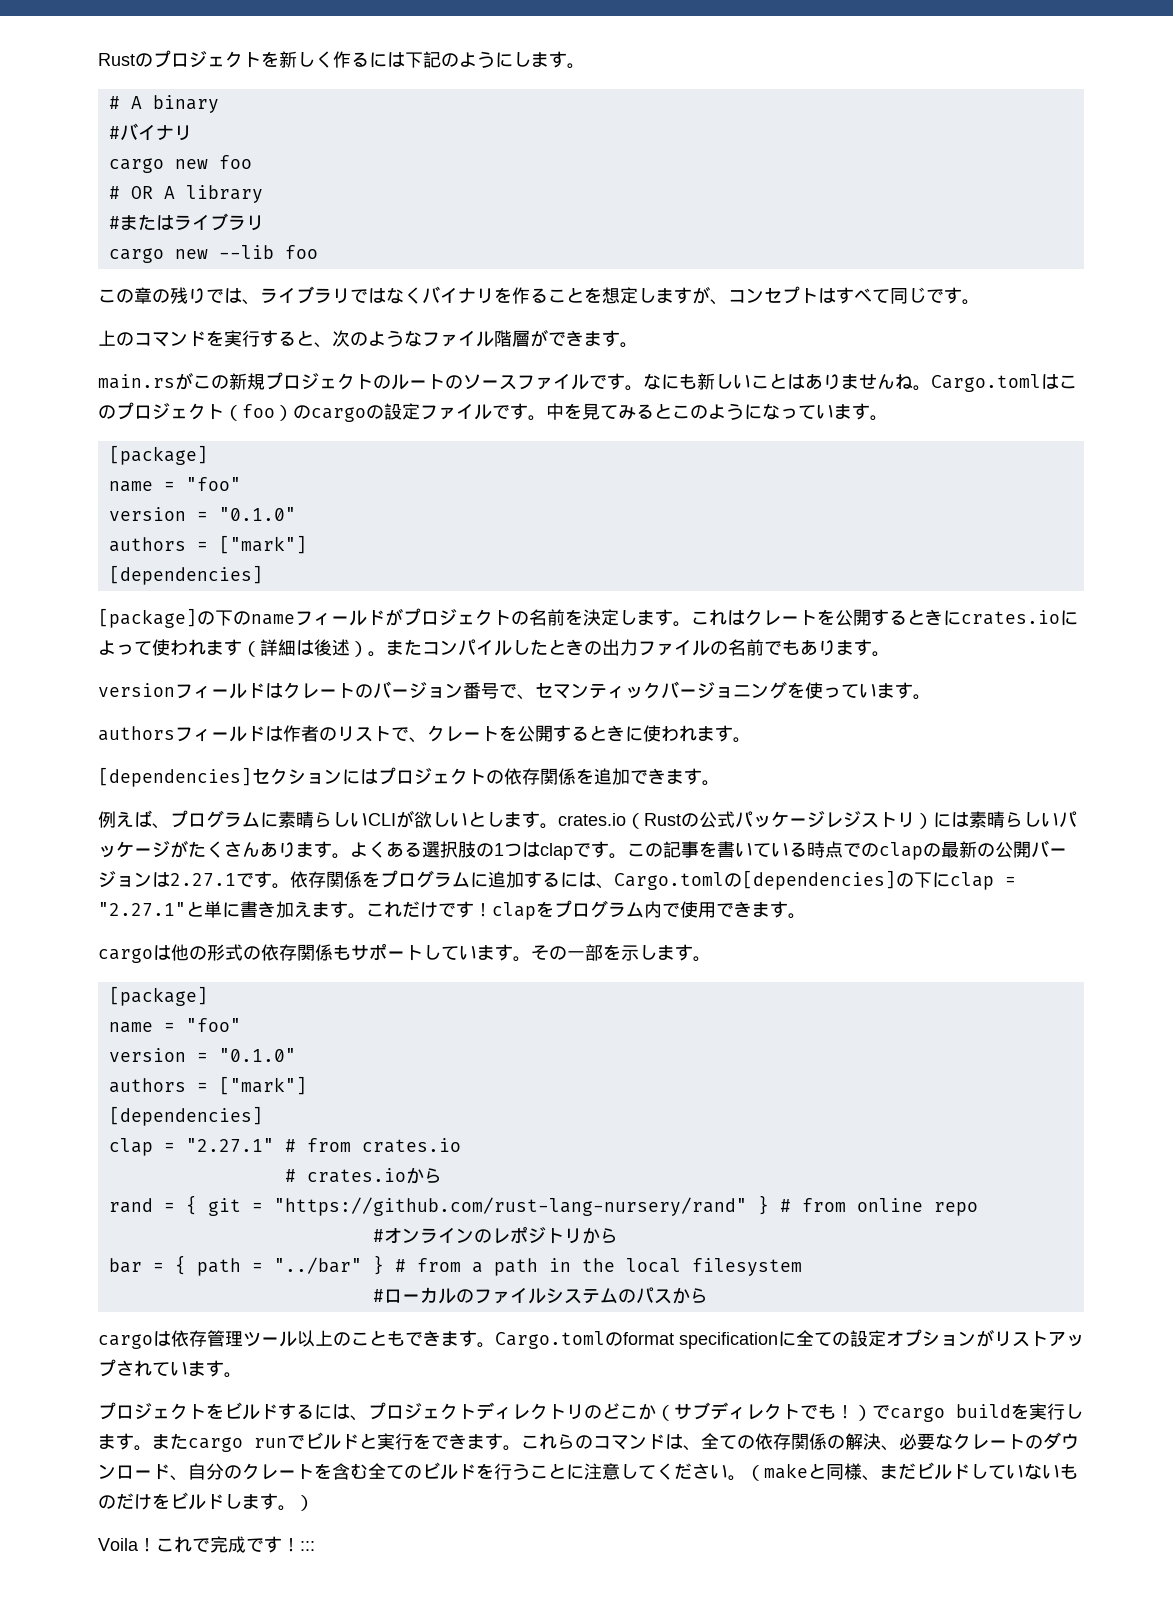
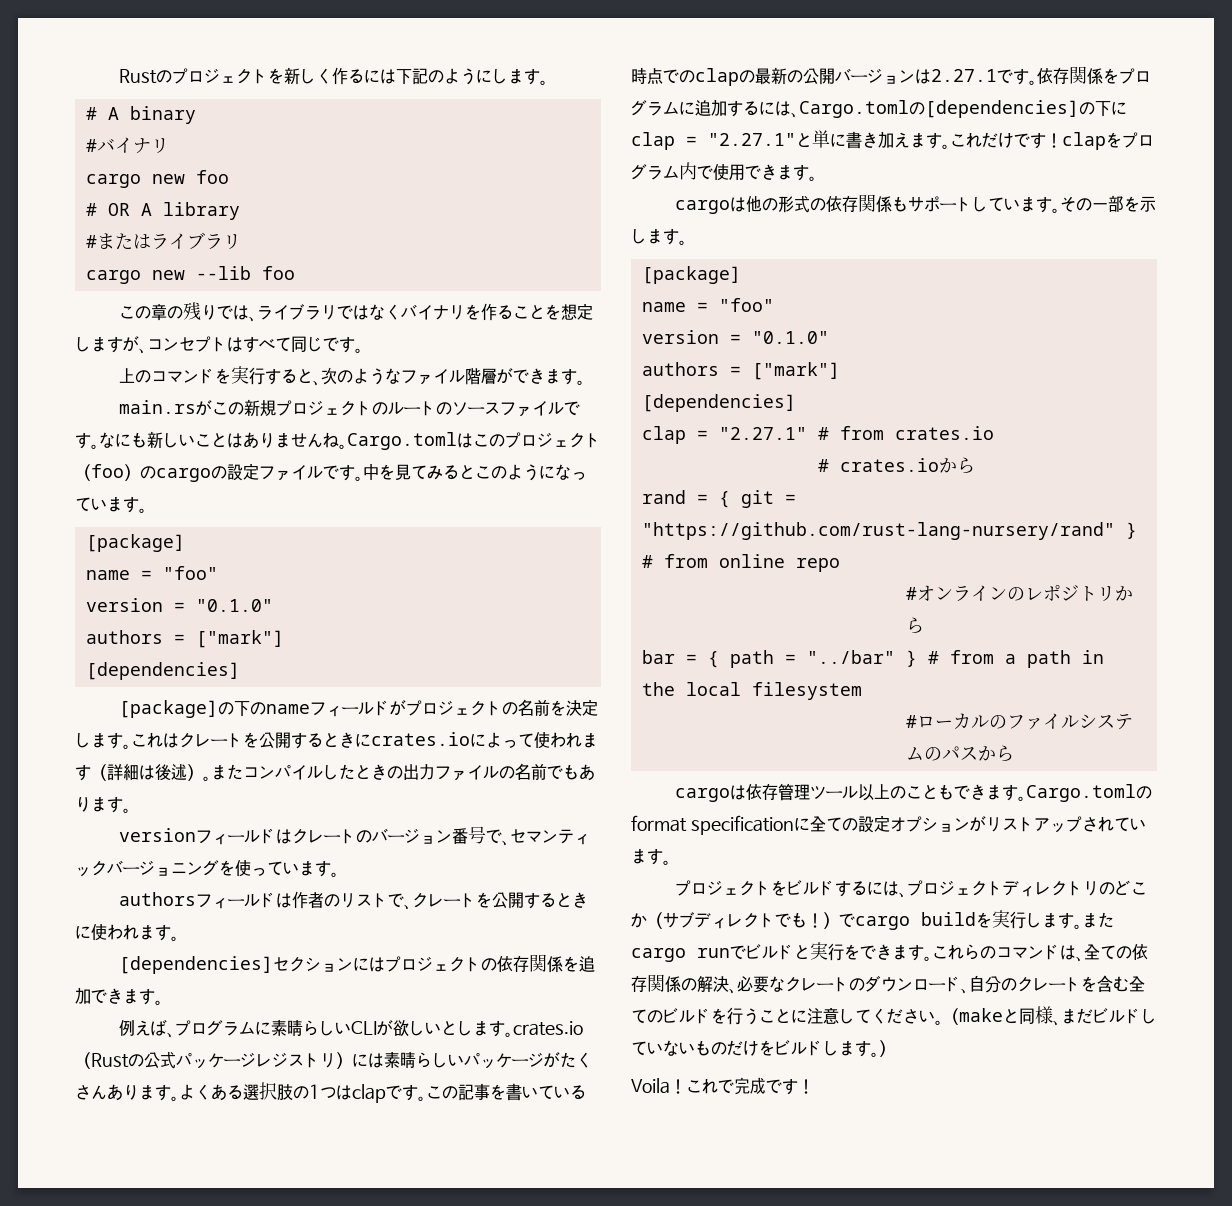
[300,1541,315,1551] ::: -> (814, 1086) none

